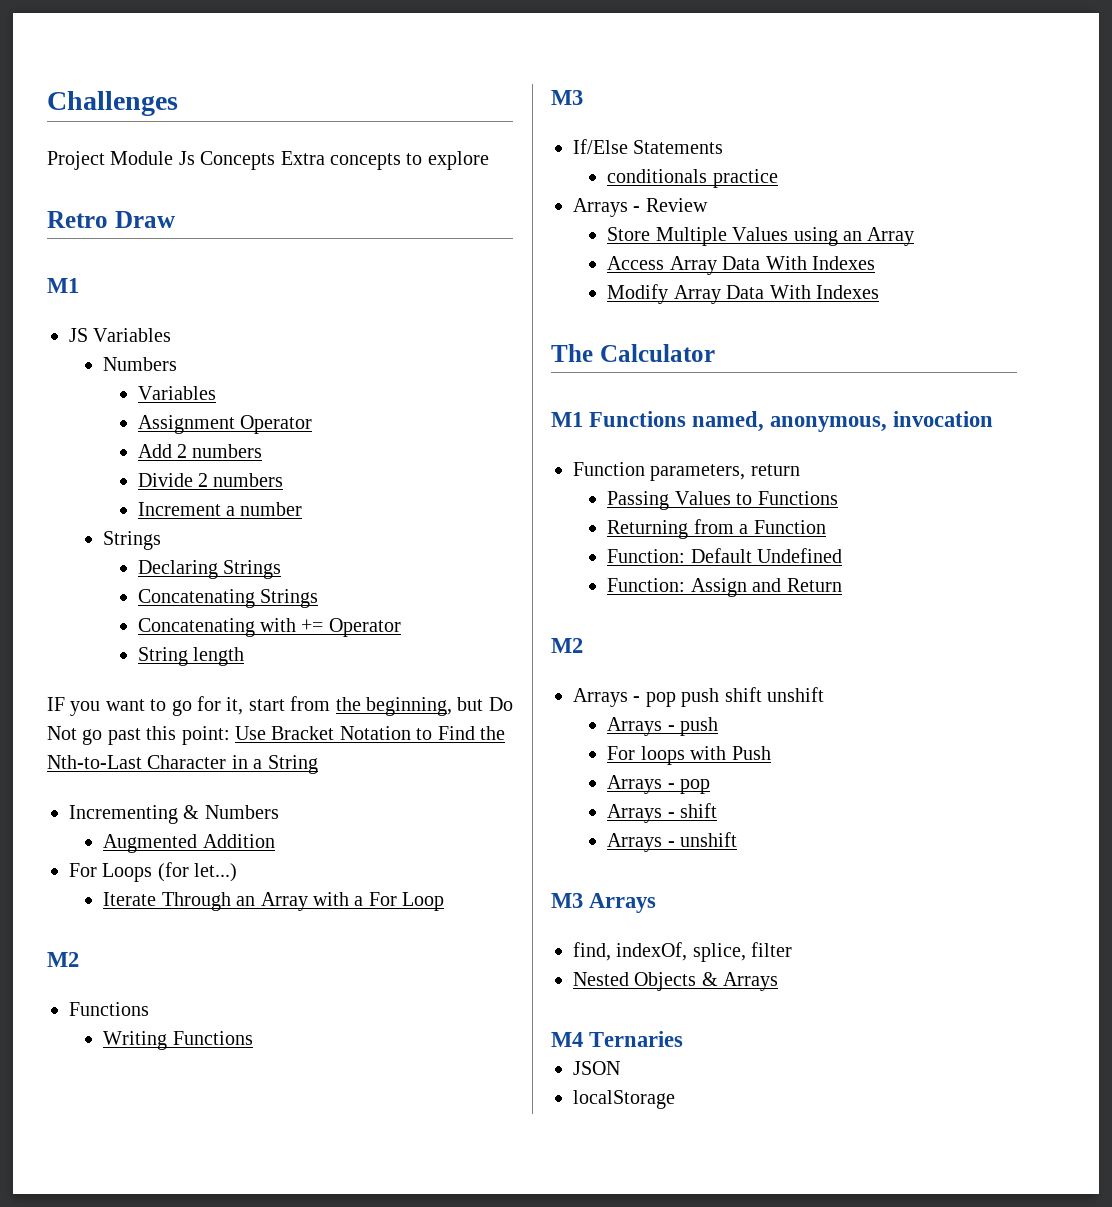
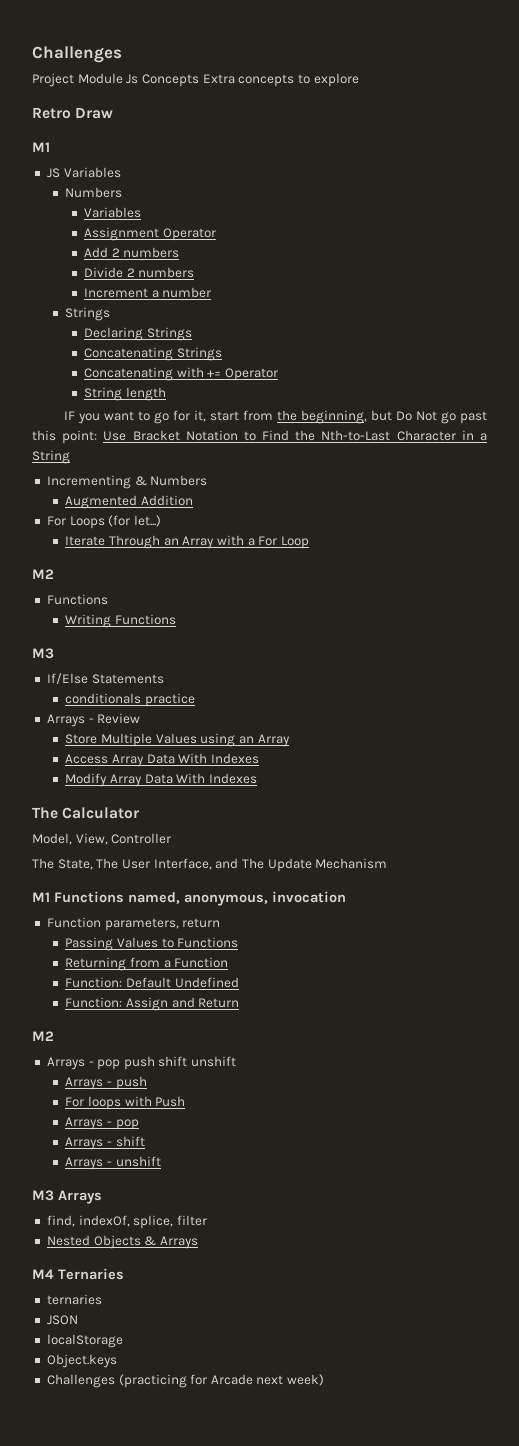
(715, 353) none -> [32,833,172,845] [32,858,388,872] // Model, View, Controller // The State, The User Interface, and The Update Mechanism
(684, 1039) none -> [46,1294,102,1305] // ternaries
(675, 1099) none -> [46,1354,117,1368] [46,1374,325,1388] // Object.keys // Challenges (practicing for Arcade next week)

